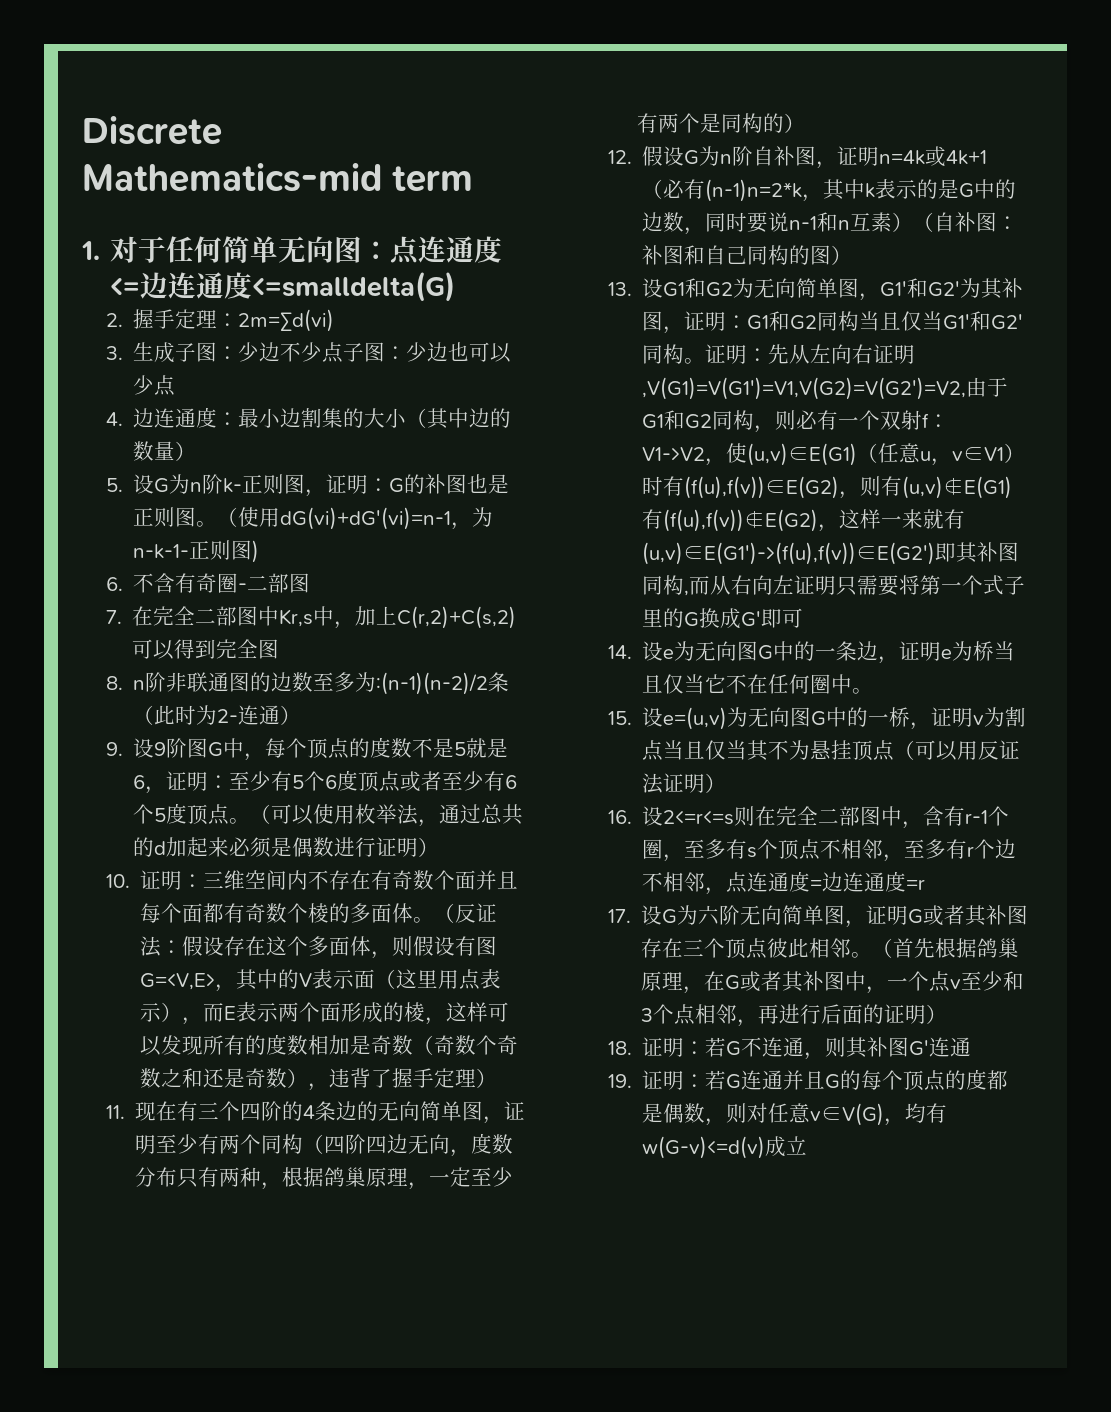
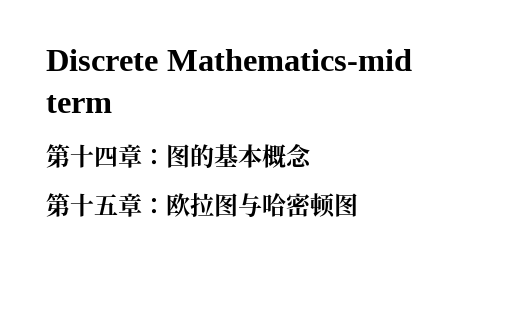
[81,236,503,265] [110,271,456,302] [105,309,335,332] [105,342,512,363] [133,375,176,396] [105,407,512,429] [133,441,197,461] [105,474,510,497] [133,507,494,530] [133,540,260,563] [105,573,311,593] [105,606,517,629] [132,639,280,660] [105,672,510,695] [133,705,302,725] [105,737,509,761] [133,770,518,794] [133,803,524,827] [133,837,440,858] [105,870,519,890] [140,903,498,923] [140,936,498,959] [140,969,502,992] [140,1002,510,1025] [140,1034,519,1056] [140,1068,498,1091] [105,1101,526,1124] [135,1133,514,1157] [135,1167,514,1190] [637,113,806,133] [607,146,988,169] [642,179,1017,202] [642,212,1019,235] [642,245,853,265] [607,278,1024,301] [642,311,1024,334] [642,344,916,364] [642,377,1009,400] [642,410,950,433] [642,443,1026,466] [642,476,1013,499] [642,509,966,532] [642,542,1020,565] [642,575,1026,596] [642,608,804,629] [607,641,1016,664] [642,674,874,694] [607,707,1027,730] [642,740,1021,761] [642,773,727,794] [607,806,1010,829] [642,839,1017,862] [642,871,926,895] [607,905,1029,928] [641,938,1020,959] [641,971,1025,994] [641,1004,948,1027] [607,1037,972,1060] [607,1069,1009,1091] [642,1103,948,1126] [642,1136,808,1159] 1.对于任何简单无向图：点连通度<=边连通度<=smalldelta(G) // 2.握手定理：2m=∑d(vi) // 3.生成子图：少边不少点子图：少边也可以少点 // 4.边连通度：最小边割集的大小（其中边的数量） // 5.设G为n阶k-正则图，证明：G的补图也是正则图。（使用dG(vi)+dG'(vi)=n-1，为n-k-1-正则图) // 6.不含有奇圈-二部图 // 7.在完全二部图中Kr,s中，加上C(r,2)+C(s,2)可以得到完全图 // 8. n阶非联通图的边数至多为:(n-1)(n-2)/2条（此时为2-连通） // 9.设9阶图G中，每个顶点的度数不是5就是6，证明：至少有5个6度顶点或者至少有6个5度顶点。（可以使用枚举法，通过总共的d加起来必须是偶数进行证明） // 10.证明：三维空间内不存在有奇数个面并且每个面都有奇数个棱的多面体。（反证法：假设存在这个多面体，则假设有图G=<V,E>，其中的V表示面（这里用点表示），而E表示两个面形成的棱，这样可以发现所有的度数相加是奇数（奇数个奇数之和还是奇数），违背了握手定理） // 11.现在有三个四阶的4条边的无向简单图，证明至少有两个同构（四阶四边无向，度数分布只有两种，根据鸽巢原理，一定至少有两个是同构的） // 12.假设G为n阶自补图，证明n=4k或4k+1（必有(n-1)n=2*k，其中k表示的是G中的边数，同时要说n-1和n互素）（自补图：补图和自己同构的图） // 13.设G1和G2为无向简单图，G1'和G2'为其补图，证明：G1和G2同构当且仅当G1'和G2'同构。证明：先从左向右证明,V(G1)=V(G1')=V1,V(G2)=V(G2')=V2,由于G1和G2同构，则必有一个双射f：V1->V2，使(u,v)∈E(G1)（任意u，v∈V1）时有(f(u),f(v))∈E(G2)，则有(u,v)∉E(G1)有(f(u),f(v))∉E(G2)，这样一来就有(u,v)∈E(G1')->(f(u),f(v))∈E(G2')即其补图同构,而从右向左证明只需要将第一个式子里的G换成G'即可 // 14.设e为无向图G中的一条边，证明e为桥当且仅当它不在任何圈中。 // 15.设e=(u,v)为无向图G中的一桥，证明v为割点当且仅当其不为悬挂顶点（可以用反证法证明） // 16.设2<=r<=s则在完全二部图中，含有r-1个圈，至多有s个顶点不相邻，至多有r个边不相邻，点连通度=边连通度=r // 17.设G为六阶无向简单图，证明G或者其补图存在三个顶点彼此相邻。（首先根据鸽巢原理，在G或者其补图中，一个点v至少和3个点相邻，再进行后面的证明） // 18.证明：若G不连通，则其补图G'连通 // 19.证明：若G连通并且G的每个顶点的度都是偶数，则对任意v∈V(G)，均有w(G-v)<=d(v)成立 -> [46,144,312,168] [46,193,358,218] 第十四章：图的基本概念 // 第十五章：欧拉图与哈密顿图

